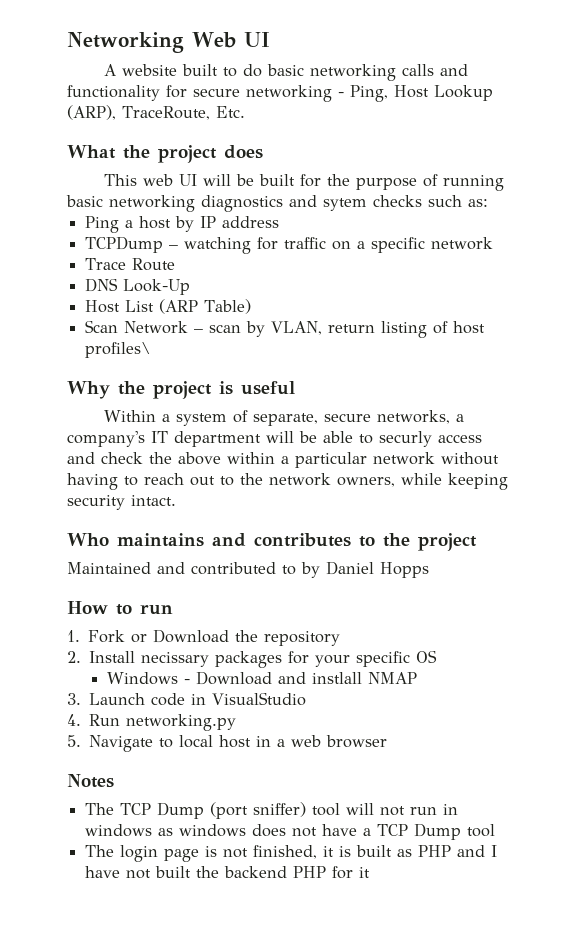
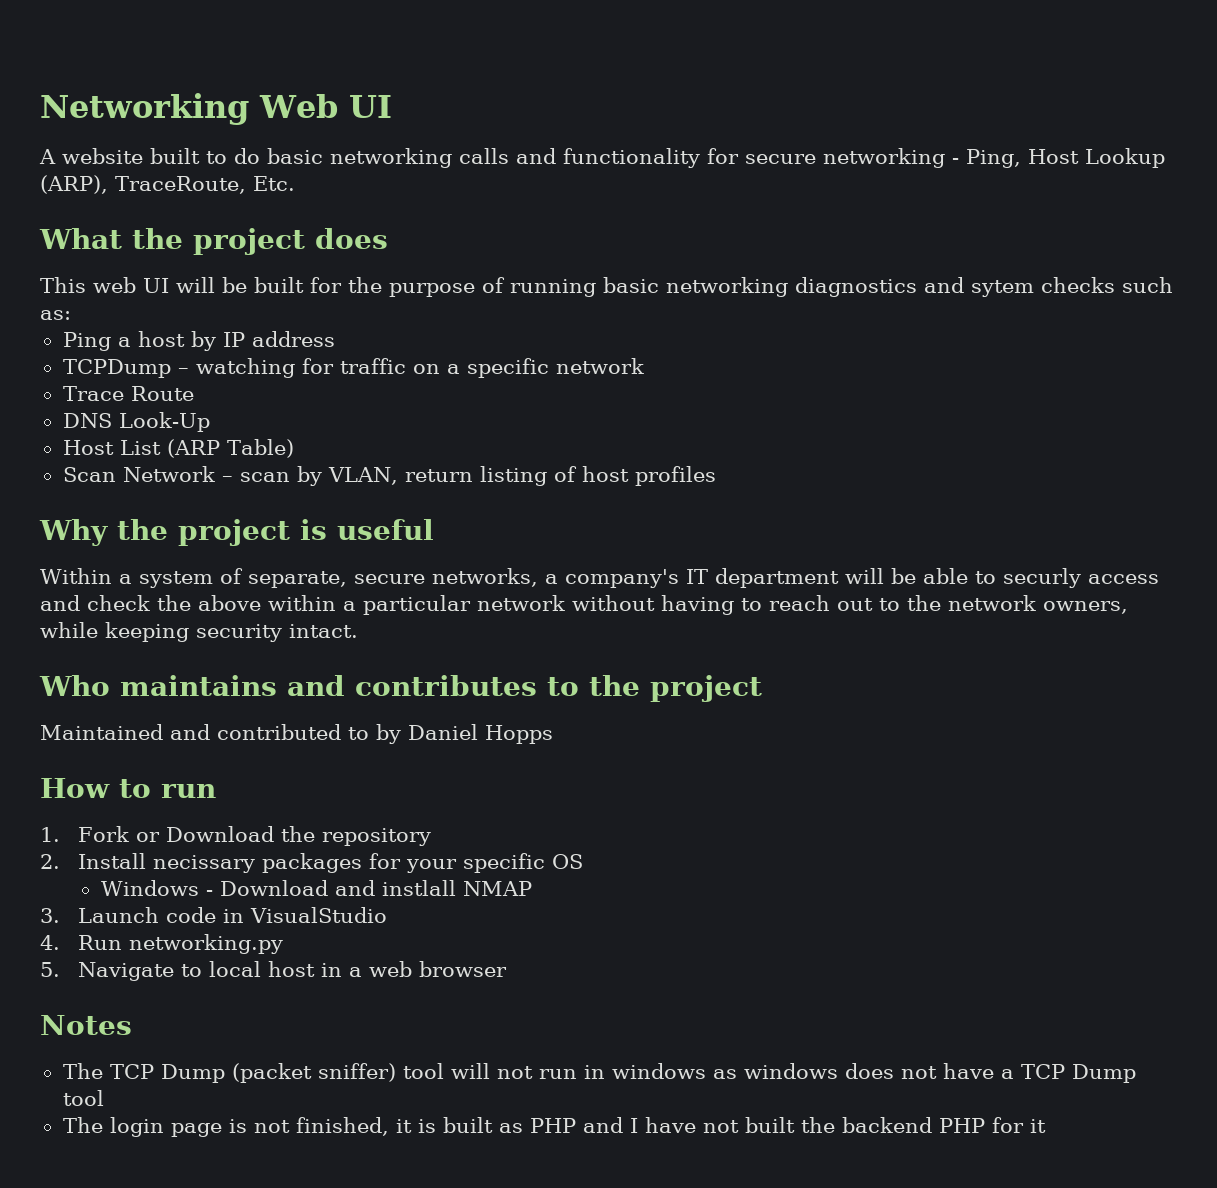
[85,342,152,358] profiles\ -> [634,466,716,486] profiles
[210,802,249,819] (port -> [231,1063,312,1083] (packet

